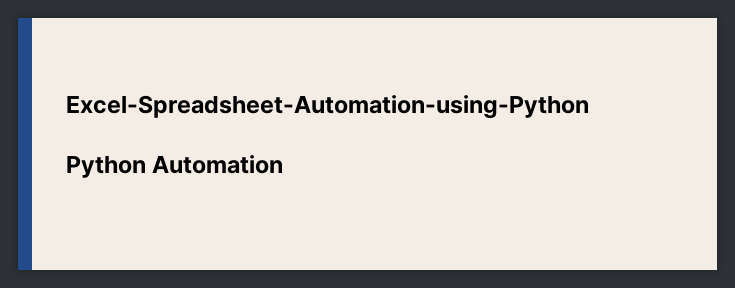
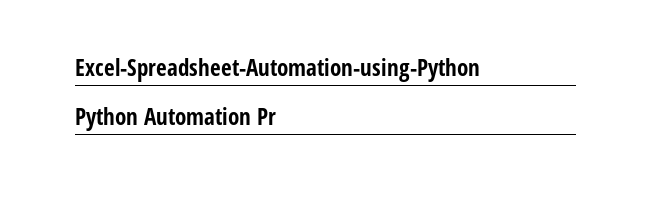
(284, 164) none -> [257,108,277,125] Pr

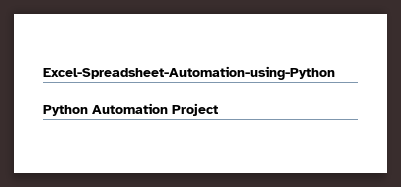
[257,108,277,125] Pr -> [172,103,218,116] Project

